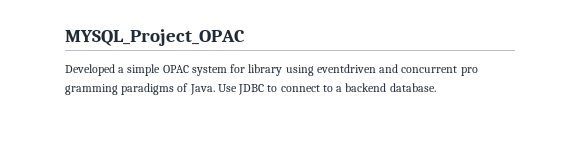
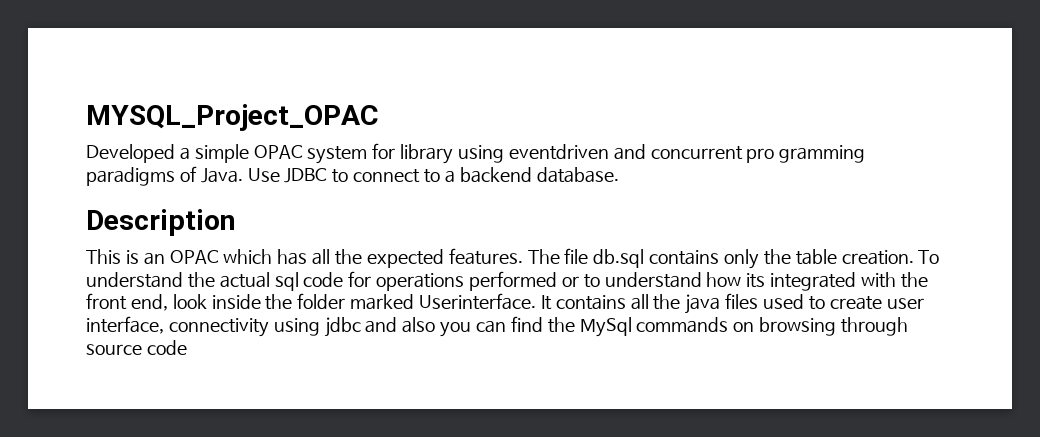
(436, 87) none -> [86,209,236,236] [86,248,940,269] [86,271,928,291] [86,293,924,314] [86,316,908,337] [86,340,187,355] // Description // This is an OPAC which has all the expected features. The file db.sql contains only the table creation. To understand the actual sql code for operations performed or to understand how its integrated with the front end, look inside the folder marked Userinterface. It contains all the java files used to create user interface, connectivity using jdbc and also you can find the MySql commands on browsing through source code

